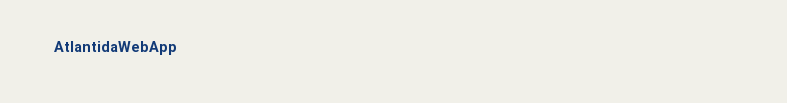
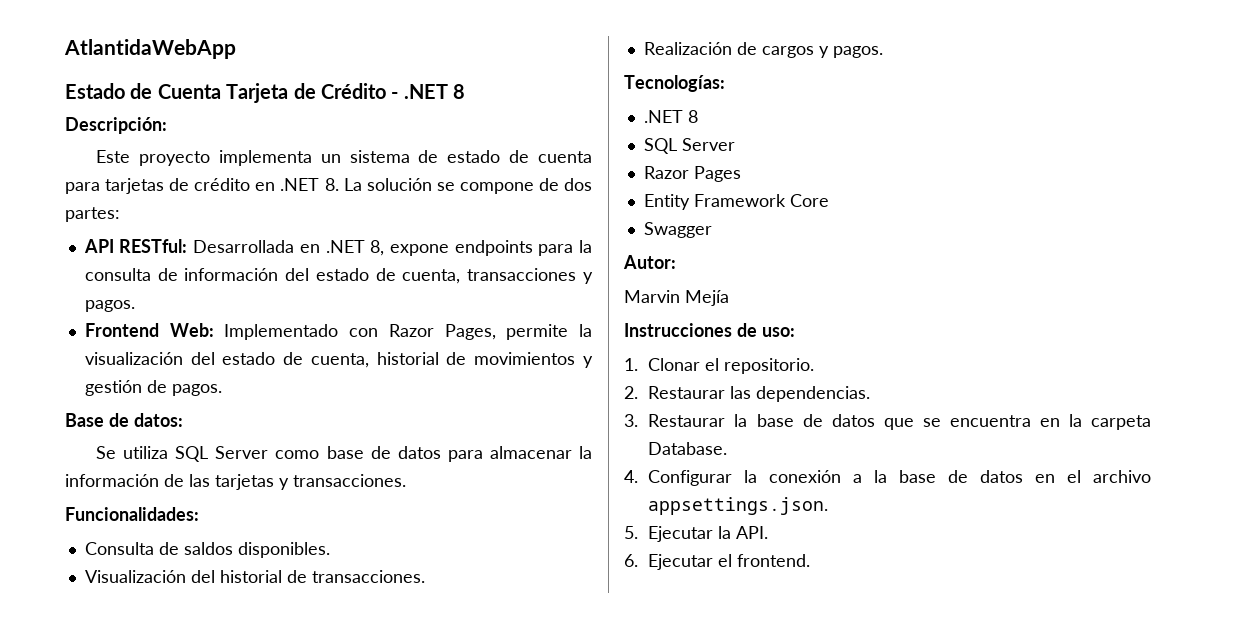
(177, 48) none -> [65,83,466,103] [65,117,167,134] [95,150,592,166] [65,178,592,194] [65,207,120,222] [83,239,592,256] [84,268,593,284] [84,300,135,312] [84,323,592,340] [84,352,593,368] [84,380,222,396] [65,413,183,427] [95,446,593,462] [65,474,406,490] [65,507,199,521] [84,542,330,558] [84,570,425,583] [643,42,883,58] [624,75,725,92] [643,110,698,123] [643,138,735,154] [643,166,741,182] [643,194,829,210] [643,222,712,238] [623,255,676,269] [624,290,729,306] [624,323,795,337] [624,358,815,374] [624,386,871,402] [624,414,1151,430] [648,442,728,455] [624,470,1151,486] [648,497,829,515] [624,526,769,542] [624,554,811,570] // Estado de Cuenta Tarjeta de Crédito - .NET 8 // Descripción: // Este proyecto implementa un sistema de estado de cuenta para tarjetas de crédito en .NET 8. La solución se compone de dos partes: // API RESTful: Desarrollada en .NET 8, expone endpoints para la consulta de información del estado de cuenta, transacciones y pagos. // Frontend Web: Implementado con Razor Pages, permite la visualización del estado de cuenta, historial de movimientos y gestión de pagos. // Base de datos: // Se utiliza SQL Server como base de datos para almacenar la información de las tarjetas y transacciones. // Funcionalidades: // Consulta de saldos disponibles. // Visualización del historial de transacciones. // Realización de cargos y pagos. // Tecnologías: // .NET 8 // SQL Server // Razor Pages // Entity Framework Core // Swagger // Autor: // Marvin Mejía // Instrucciones de uso: // 1. Clonar el repositorio. // 2. Restaurar las dependencias. // 3. Restaurar la base de datos que se encuentra en la carpeta Database. // 4. Configurar la conexión a la base de datos en el archivo appsettings.json. // 5. Ejecutar la API. // 6. Ejecutar el frontend.

